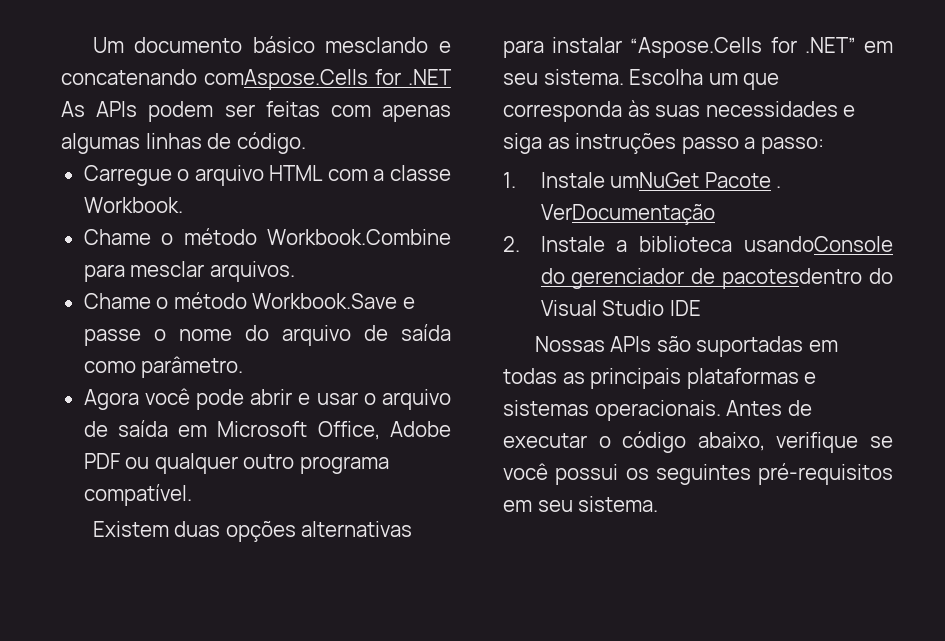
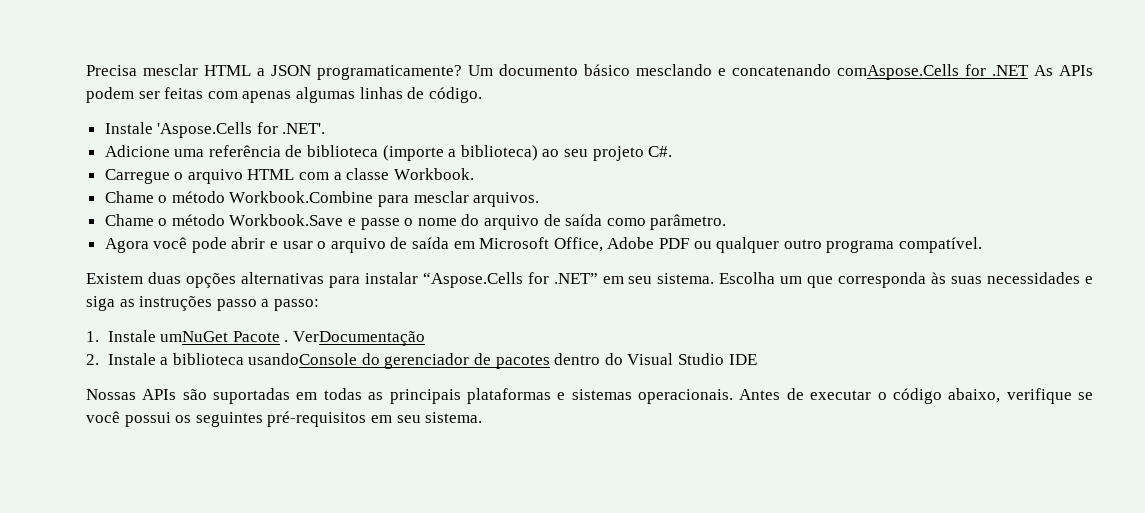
(92, 45) none -> [86,64,462,80] Precisa mesclar HTML a JSON programaticamente?
(306, 143) none -> [104,122,326,138] [104,145,673,161] // Instale 'Aspose.Cells for .NET'. // Adicione uma referência de biblioteca (importe a biblioteca) ao seu projeto C#.
[722,268,863,289] pacotesdentro -> [495,353,601,369] pacotes dentro

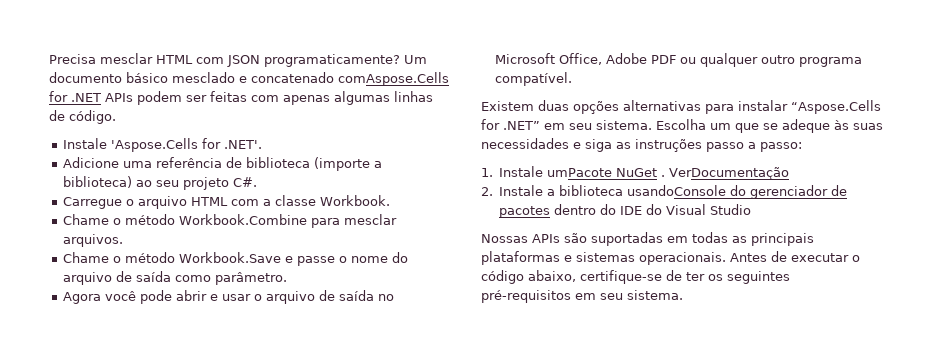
[257,68,265,76] a -> [196,57,224,64] com
[636,64,831,76] mesclando e concatenando -> [172,72,334,83] mesclado e concatenado
[1034,65,1053,76] As -> (101, 97) none
[453,241,475,249] em -> [377,294,394,301] no
[838,272,927,288] corresponda -> [763,119,830,133] se adeque
[160,331,280,342] umNuGet Pacote -> [547,168,658,177] umPacote NuGet
(623, 359) none -> [620,204,663,215] IDE do
[728,354,757,365] IDE -> (752, 209) none
[1006,388,1093,404] [86,411,171,427] verifique se você possui -> [580,270,705,284] certifique-se de ter

